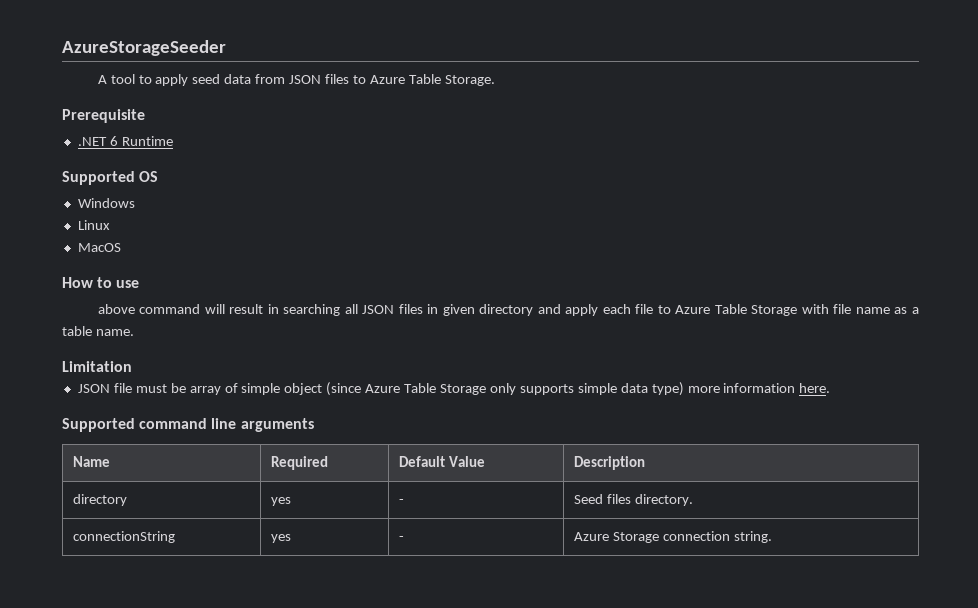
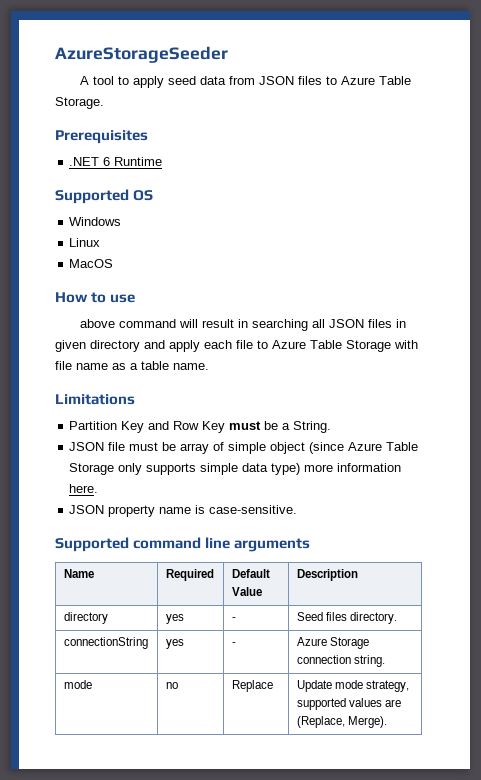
[62,109,145,123] Prerequisite -> [55,130,148,144] Prerequisites
[62,361,132,372] Limitation -> [55,394,135,405] [69,421,332,433] Limitations // Partition Key and Row Key must be a String.
(831, 388) none -> [69,505,298,517] // JSON property name is case-sensitive.
(773, 537) none -> [63,680,92,689] [165,682,178,689] [231,680,273,692] [296,680,409,692] [296,698,401,710] [296,716,387,728] // mode | no | Replace | Update mode strategy, supported values are (Replace, Merge).

